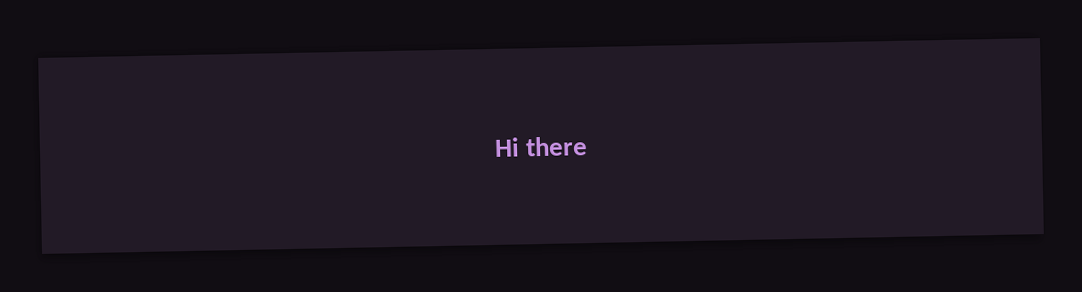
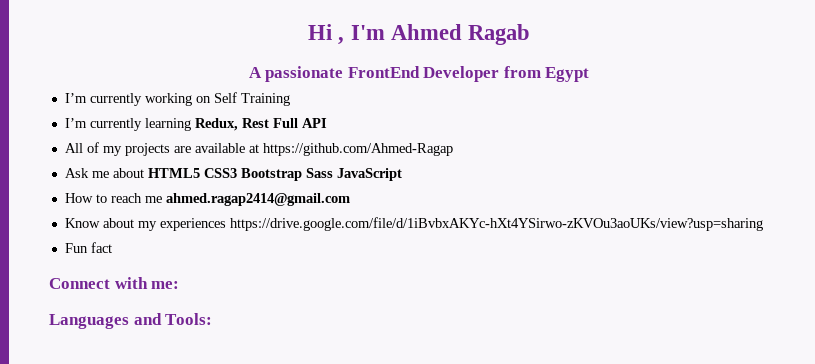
[525,136,589,157] there -> [338,24,530,45] [248,66,590,82] [64,92,290,106] [64,118,327,131] [64,142,453,156] [64,168,402,181] [64,193,350,206] [64,217,763,231] [64,242,112,253] [49,277,180,289] [49,313,213,329] , I'm Ahmed Ragab // A passionate FrontEnd Developer from Egypt // I’m currently working on Self Training // I’m currently learning Redux, Rest Full API // All of my projects are available at https://github.com/Ahmed-Ragap // Ask me about HTML5 CSS3 Bootstrap Sass JavaScript // How to reach me ahmed.ragap2414@gmail.com // Know about my experiences https://drive.google.com/file/d/1iBvbxAKYc-hXt4YSirwo-zKVOu3aoUKs/view?usp=sharing // Fun fact // Connect with me: // Languages and Tools:

